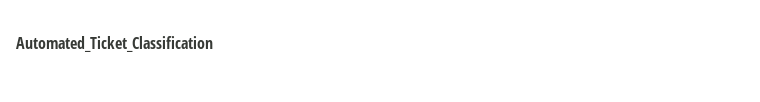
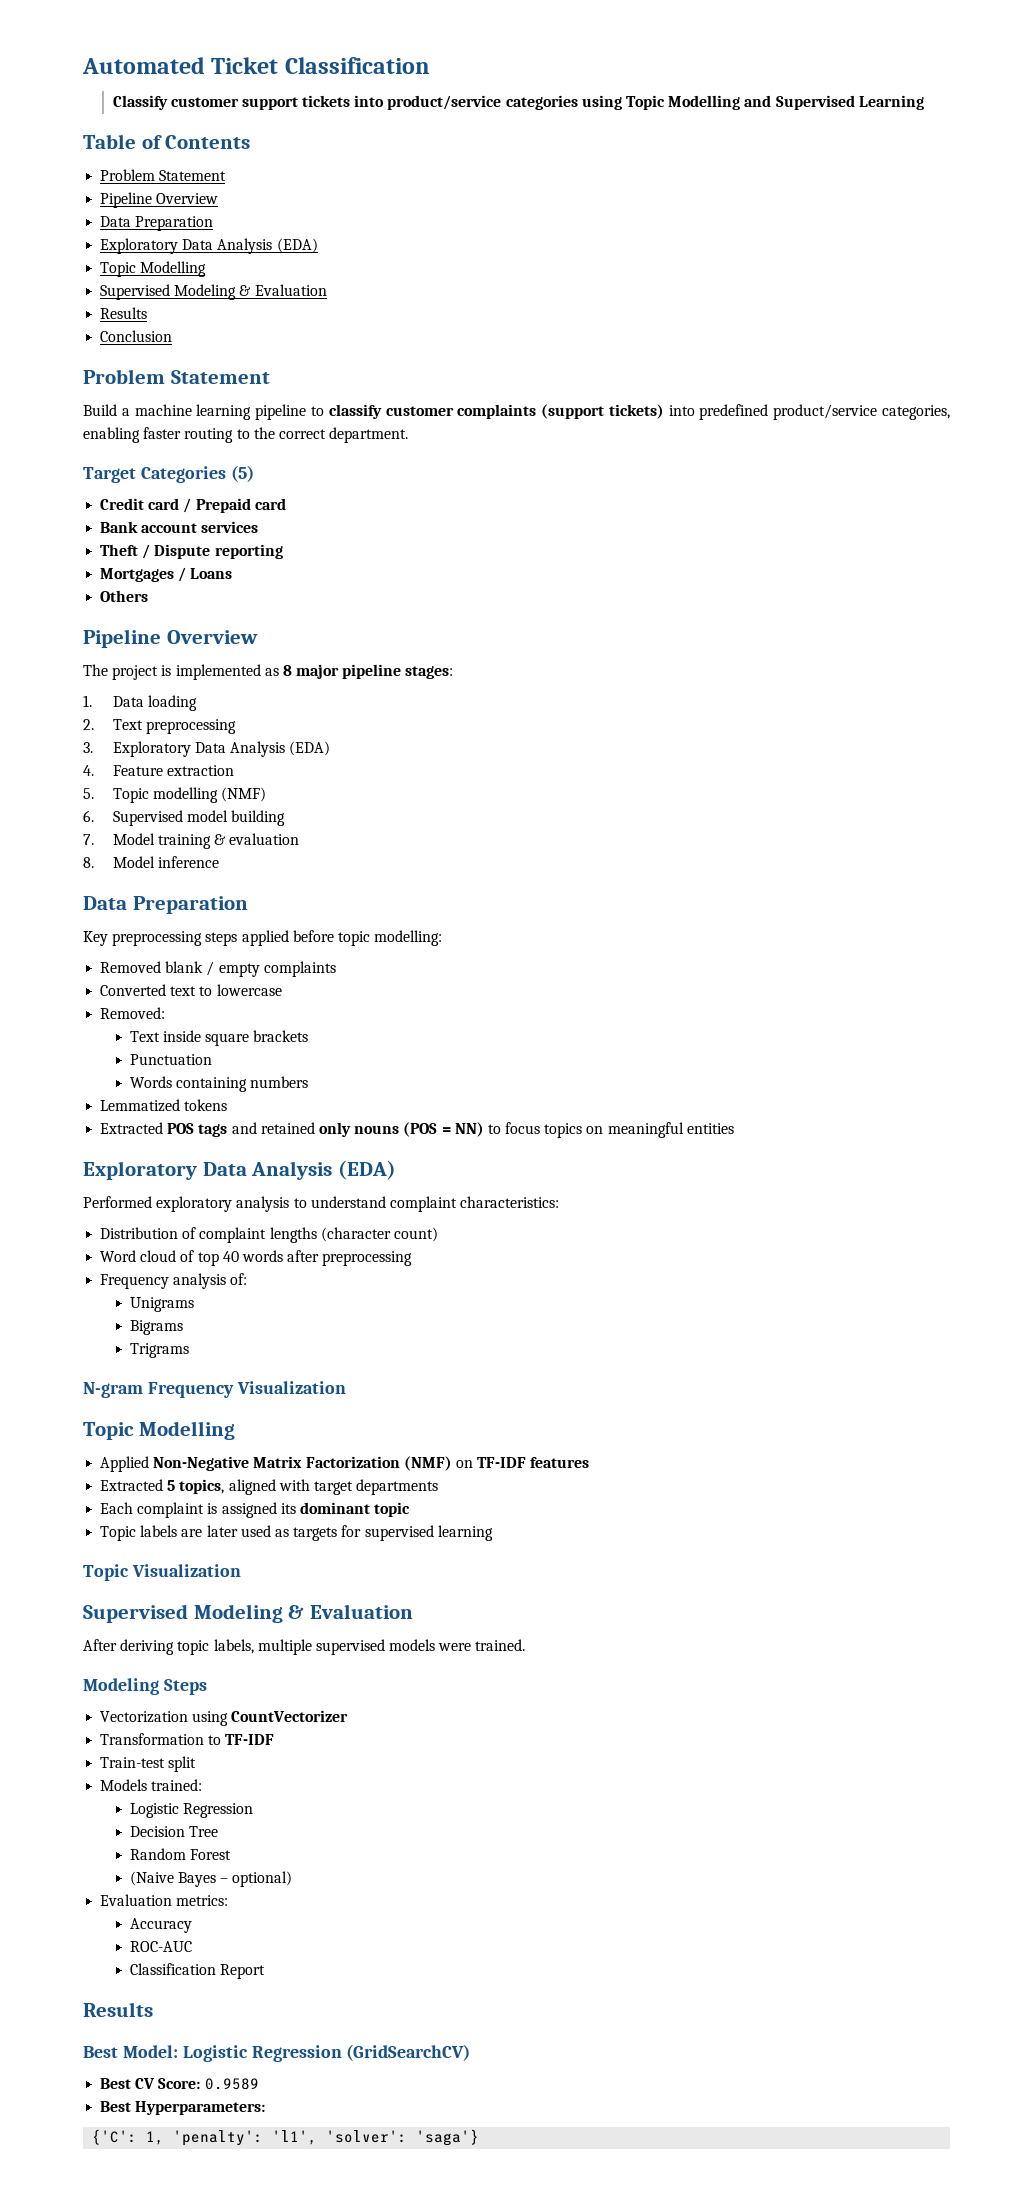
[16,36,213,52] Automated_Ticket_Classification -> [82,57,430,74] [112,95,924,110] [83,134,251,149] [100,169,227,181] [100,192,219,208] [100,216,214,231] [100,238,318,254] [100,261,207,277] [100,284,327,300] [100,307,148,319] [100,330,173,342] [83,369,270,384] [83,404,951,420] [83,427,409,443] [83,465,254,483] [100,498,286,513] [100,521,259,533] [100,544,283,559] [100,567,233,582] [100,590,149,602] [83,629,258,648] [83,664,454,680] [83,695,197,711] [83,719,236,734] [83,741,331,757] [83,765,234,776] [83,787,266,803] [83,810,285,826] [83,833,300,849] [83,856,219,868] [83,896,248,914] [83,930,443,946] [100,961,336,977] [100,984,282,996] [100,1007,166,1019] [129,1030,309,1046] [129,1054,212,1065] [129,1076,308,1092] [100,1099,228,1112] [100,1122,734,1138] [83,1160,397,1180] [83,1196,560,1212] [100,1227,438,1243] [100,1250,413,1266] [100,1273,248,1289] [129,1297,194,1312] [129,1320,183,1335] [129,1343,189,1358] [83,1381,346,1398] [83,1421,235,1440] [100,1456,590,1472] [100,1479,439,1495] [100,1502,411,1518] [100,1525,493,1541] [83,1564,241,1581] [83,1604,414,1623] [83,1639,526,1655] [83,1678,207,1695] [100,1710,349,1726] [100,1733,275,1745] [100,1756,197,1772] [100,1779,203,1791] [129,1803,253,1818] [129,1826,218,1837] [129,1848,231,1860] [129,1871,293,1887] [100,1894,229,1906] [129,1918,192,1933] [129,1941,192,1952] [129,1963,265,1979] [83,2002,153,2017] [83,2044,471,2062] [100,2078,259,2090] [100,2101,266,2115] [92,2129,480,2146] Automated Ticket Classification // Classify customer support tickets into product/service categories using Topic Modelling and Supervised Learning // Table of Contents // Problem Statement // Pipeline Overview // Data Preparation // Exploratory Data Analysis (EDA) // Topic Modelling // Supervised Modeling & Evaluation // Results // Conclusion // Problem Statement // Build a machine learning pipeline to classify customer complaints (support tickets) into predefined product/service categories, enabling faster routing to the correct department. // Target Categories (5) // Credit card / Prepaid card // Bank account services // Theft / Dispute reporting // Mortgages / Loans // Others // Pipeline Overview // The project is implemented as 8 major pipeline stages: // 1. Data loading // 2. Text preprocessing // 3. Exploratory Data Analysis (EDA) // 4. Feature extraction // 5. Topic modelling (NMF) // 6. Supervised model building // 7. Model training & evaluation // 8. Model inference // Data Preparation // Key preprocessing steps applied before topic modelling: // Removed blank / empty complaints // Converted text to lowercase // Removed: // Text inside square brackets // Punctuation // Words containing numbers // Lemmatized tokens // Extracted POS tags and retained only nouns (POS = NN) to focus topics on meaningful entities // Exploratory Data Analysis (EDA) // Performed exploratory analysis to understand complaint characteristics: // Distribution of complaint lengths (character count) // Word cloud of top 40 words after preprocessing // Frequency analysis of: // Unigrams // Bigrams // Trigrams // N-gram Frequency Visualization // Topic Modelling // Applied Non-Negative Matrix Factorization (NMF) on TF-IDF features // Extracted 5 topics, aligned with target departments // Each complaint is assigned its dominant topic // Topic labels are later used as targets for supervised learning // Topic Visualization // Supervised Modeling & Evaluation // After deriving topic labels, multiple supervised models were trained. // Modeling Steps // Vectorization using CountVectorizer // Transformation to TF-IDF // Train-test split // Models trained: // Logistic Regression // Decision Tree // Random Forest // (Naive Bayes – optional) // Evaluation metrics: // Accuracy // ROC-AUC // Classification Report // Results // Best Model: Logistic Regression (GridSearchCV) // Best CV Score: 0.9589 // Best Hyperparameters: // {'C': 1, 'penalty': 'l1', 'solver': 'saga'}

